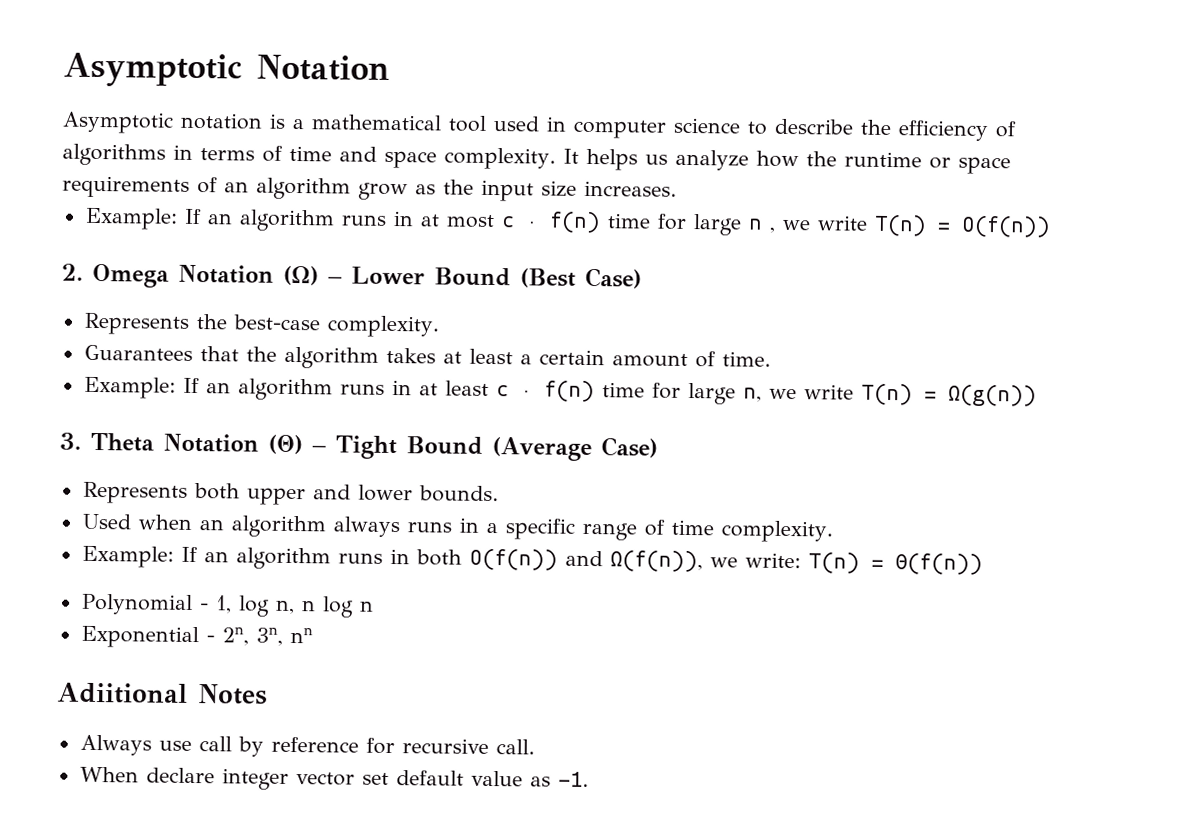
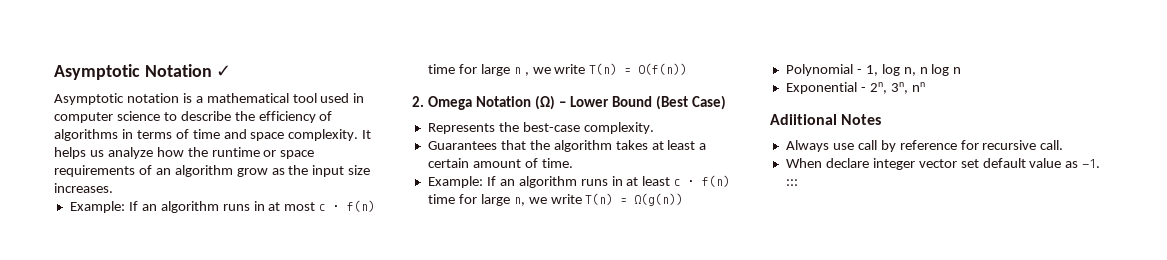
(390, 67) none -> [216,65,232,77] ✓
[59,432,658,462] [82,481,499,506] [81,513,833,543] [81,545,983,575] // 3. Theta Notation (Θ) – Tight Bound (Average Case) // Represents both upper and lower bounds. // Used when an algorithm always runs in a specific range of time complexity. // Example: If an algorithm runs in both O(f(n)) and Ω(f(n)), we write: T(n) = Θ(f(n)) -> (684, 199) none
(589, 779) none -> [785,179,798,186] :::

